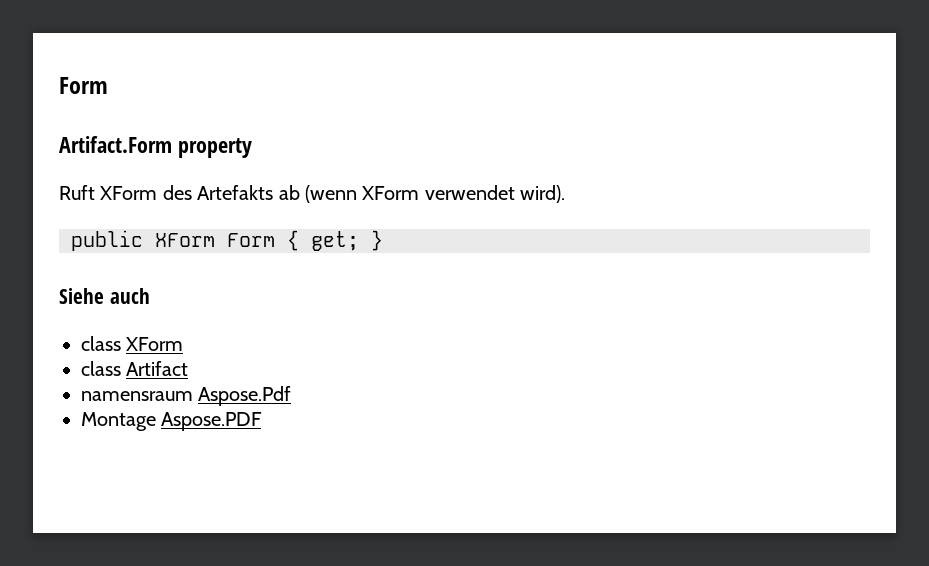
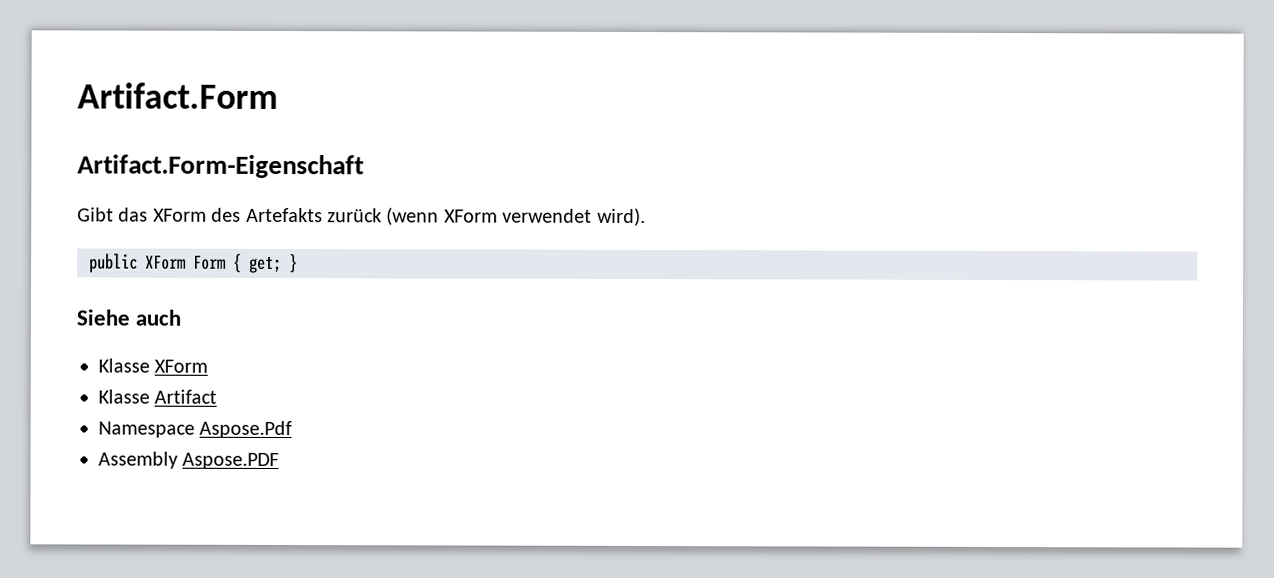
[59,77,108,94] [59,136,252,158] [59,185,95,200] Form // Artifact.Form property // Ruft -> [77,82,278,109] [77,154,364,179] [77,207,149,222] Artifact.Form // Artifact.Form-Eigenschaft // Gibt das
[278,185,300,200] ab -> [327,208,382,223] zurück
[81,336,121,351] class -> [98,358,150,373] Klasse
[81,361,121,376] class -> [98,389,150,404] Klasse
[81,391,193,401] namensraum -> [98,421,195,438] Namespace
[81,412,156,431] Montage -> [98,451,178,469] Assembly

